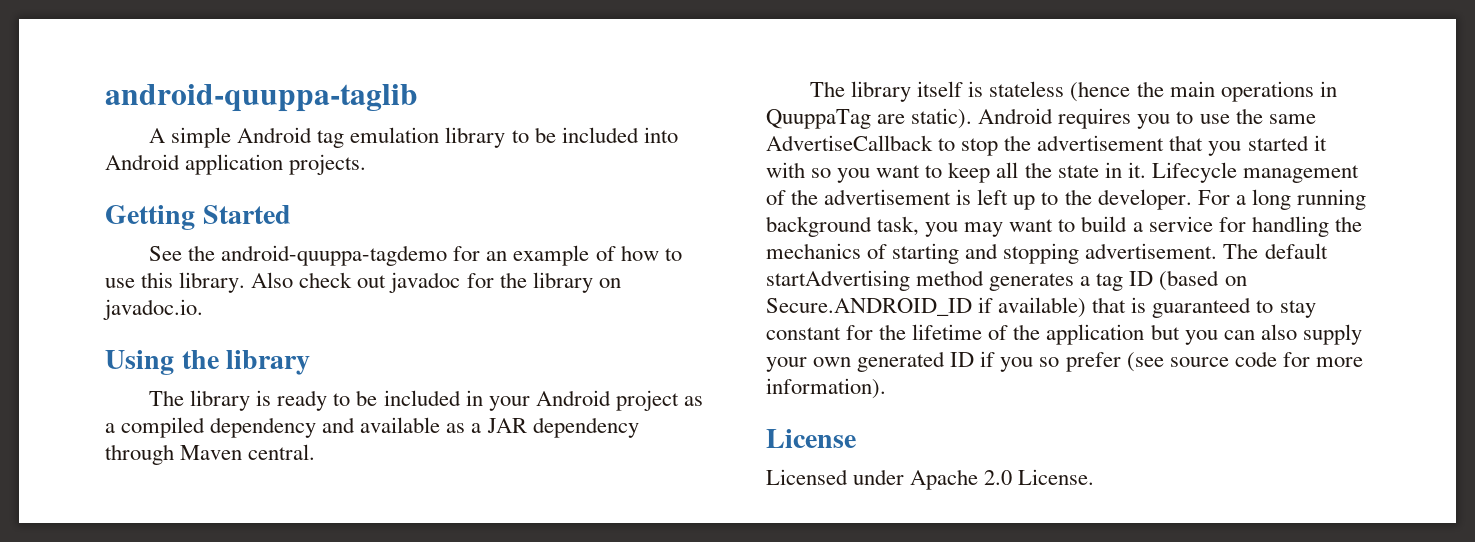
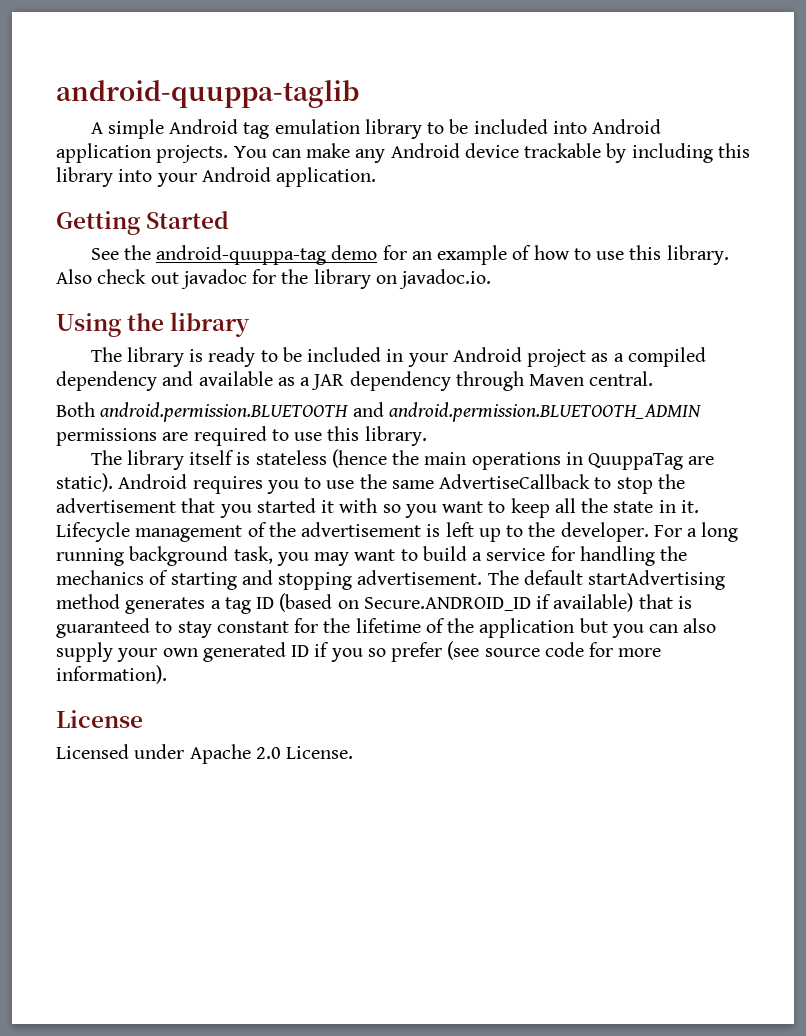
(367, 164) none -> [233,143,750,163] [56,167,377,187] You can make any Android device trackable by including this library into your Android application.
[221,245,448,266] android-quuppa-tagdemo -> [156,245,378,265] android-quuppa-tag demo
(316, 452) none -> [56,402,701,422] [56,426,427,446] // Both android.permission.BLUETOOTH and android.permission.BLUETOOTH_ADMIN permissions are required to use this library.

